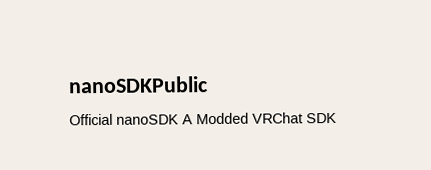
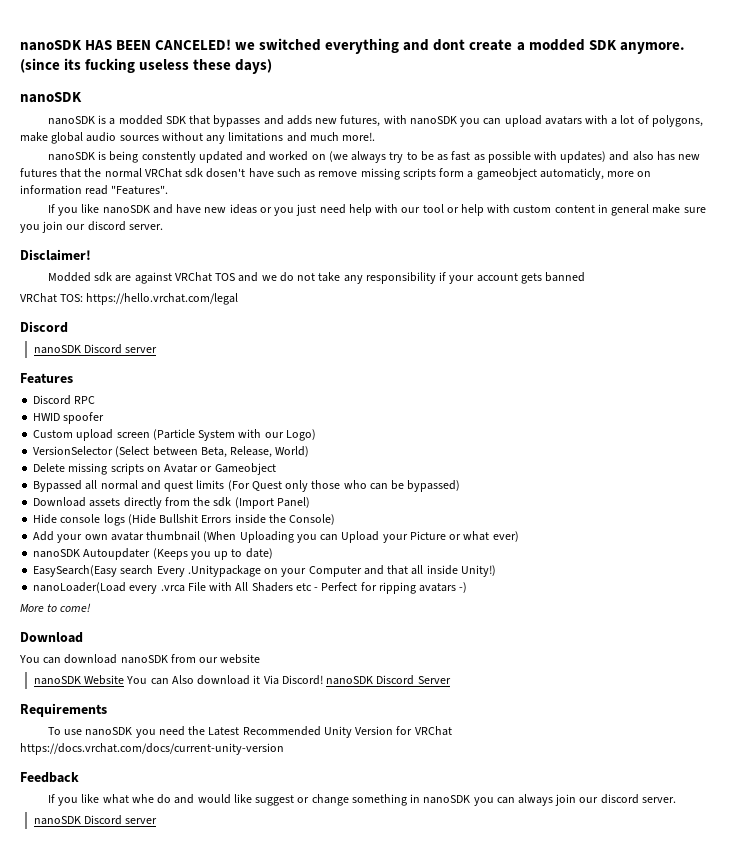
[68,76,208,94] [69,112,337,126] nanoSDKPublic // Official nanoSDK A Modded VRChat SDK -> [20,38,685,54] [20,58,273,74] [20,92,82,103] [47,115,703,127] [20,132,376,144] [47,151,701,163] [20,168,652,180] [20,185,169,195] [47,204,706,216] [20,221,163,233] [20,249,91,261] [47,272,585,284] [20,293,239,305] [20,321,68,333] [33,344,158,354] [20,373,73,384] [33,395,96,405] [33,412,105,424] [33,429,316,441] [33,446,310,458] [33,463,276,475] [33,480,461,492] [33,497,310,509] [33,514,336,526] [33,531,519,543] [33,548,273,560] [33,565,496,577] [33,582,468,594] [20,603,92,612] [20,632,83,643] [19,654,261,664] [33,675,451,685] [20,703,107,717] [47,726,452,738] [20,743,284,755] [20,772,79,783] [47,794,676,806] [33,815,158,825] nanoSDK HAS BEEN CANCELED! we switched everything and dont create a modded SDK anymore. (since its fucking useless these days) // nanoSDK // nanoSDK is a modded SDK that bypasses and adds new futures, with nanoSDK you can upload avatars with a lot of polygons, make global audio sources without any limitations and much more!. // nanoSDK is being constently updated and worked on (we always try to be as fast as possible with updates) and also has new futures that the normal VRChat sdk dosen't have such as remove missing scripts form a gameobject automaticly, more on information read "Features". // If you like nanoSDK and have new ideas or you just need help with our tool or help with custom content in general make sure you join our discord server. // Disclaimer! // Modded sdk are against VRChat TOS and we do not take any responsibility if your account gets banned // VRChat TOS: https://hello.vrchat.com/legal // Discord // nanoSDK Discord server // Features // Discord RPC // HWID spoofer // Custom upload screen (Particle System with our Logo) // VersionSelector (Select between Beta, Release, World) // Delete missing scripts on Avatar or Gameobject // Bypassed all normal and quest limits (For Quest only those who can be bypassed) // Download assets directly from the sdk (Import Panel) // Hide console logs (Hide Bullshit Errors inside the Console) // Add your own avatar thumbnail (When Uploading you can Upload your Picture or what ever) // nanoSDK Autoupdater (Keeps you up to date) // EasySearch(Easy search Every .Unitypackage on your Computer and that all inside Unity!) // nanoLoader(Load every .vrca File with All Shaders etc - Perfect for ripping avatars -) // More to come! // Download // You can download nanoSDK from our website // nanoSDK Website You can Also download it Via Discord! nanoSDK Discord Server // Requirements // To use nanoSDK you need the Latest Recommended Unity Version for VRChat https://docs.vrchat.com/docs/current-unity-version // Feedback // If you like what whe do and would like suggest or change something in nanoSDK you can always join our discord server. // nanoSDK Discord server

